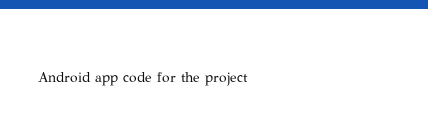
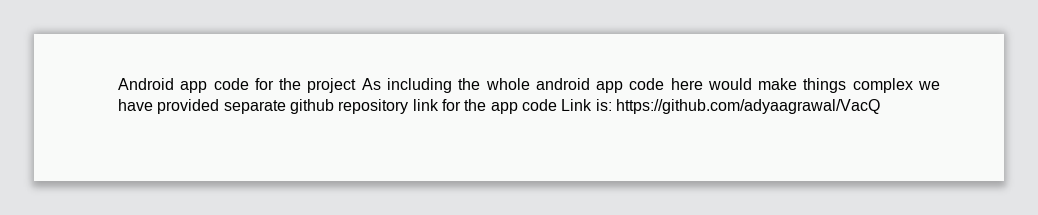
(248, 79) none -> [361,78,941,93] [118,99,880,114] As including the whole android app code here would make things complex we have provided separate github repository link for the app code Link is: https://github.com/adyaagrawal/VacQ

